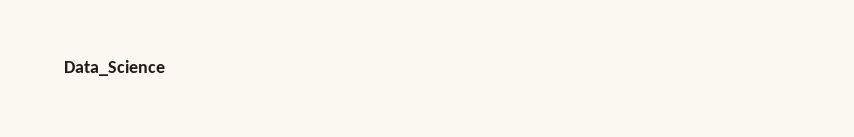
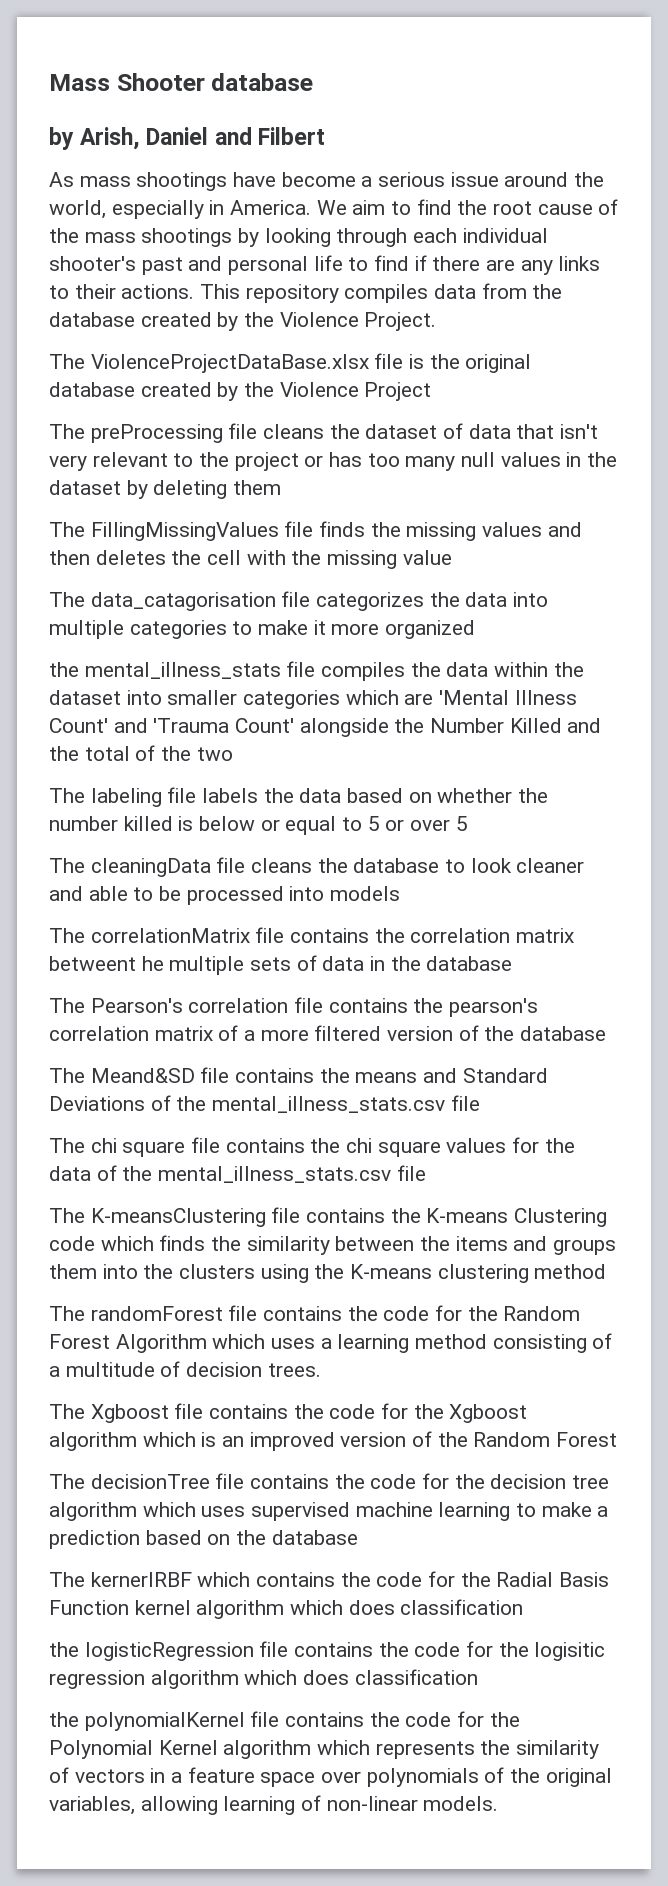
[64,60,165,76] Data_Science -> [49,73,314,91] [49,127,325,150] [49,172,605,191] [49,199,619,219] [49,228,548,247] [49,255,601,275] [49,283,563,303] [49,312,437,331] [49,353,532,373] [49,382,432,401] [49,423,599,443] [49,452,618,471] [49,480,282,499] [49,521,582,541] [49,550,452,569] [49,591,549,611] [49,620,476,639] [49,661,584,681] [49,690,577,709] [49,718,602,737] [49,745,233,761] [49,787,549,807] [49,816,468,835] [49,857,585,877] [49,886,401,905] [49,927,575,943] [49,955,513,975] [49,997,539,1017] [49,1025,607,1041] [49,1067,548,1083] [49,1095,480,1113] [49,1137,575,1157] [49,1165,426,1183] [49,1207,608,1227] [49,1235,617,1255] [49,1264,607,1283] [49,1305,581,1321] [49,1333,613,1353] [49,1361,321,1377] [49,1403,528,1423] [49,1431,618,1451] [49,1473,610,1489] [49,1502,609,1521] [49,1530,358,1549] [49,1571,610,1587] [49,1599,524,1619] [49,1641,606,1661] [49,1669,478,1689] [49,1711,520,1731] [49,1740,600,1759] [49,1767,612,1787] [49,1795,499,1815] Mass Shooter database // by Arish, Daniel and Filbert // As mass shootings have become a serious issue around the world, especially in America. We aim to find the root cause of the mass shootings by looking through each individual shooter's past and personal life to find if there are any links to their actions. This repository compiles data from the database created by the Violence Project. // The ViolenceProjectDataBase.xlsx file is the original database created by the Violence Project // The preProcessing file cleans the dataset of data that isn't very relevant to the project or has too many null values in the dataset by deleting them // The FillingMissingValues file finds the missing values and then deletes the cell with the missing value // The data_catagorisation file categorizes the data into multiple categories to make it more organized // the mental_illness_stats file compiles the data within the dataset into smaller categories which are 'Mental Illness Count' and 'Trauma Count' alongside the Number Killed and the total of the two // The labeling file labels the data based on whether the number killed is below or equal to 5 or over 5 // The cleaningData file cleans the database to look cleaner and able to be processed into models // The correlationMatrix file contains the correlation matrix betweent he multiple sets of data in the database // The Pearson's correlation file contains the pearson's correlation matrix of a more filtered version of the database // The Meand&SD file contains the means and Standard Deviations of the mental_illness_stats.csv file // The chi square file contains the chi square values for the data of the mental_illness_stats.csv file // The K-meansClustering file contains the K-means Clustering code which finds the similarity between the items and groups them into the clusters using the K-means clustering method // The randomForest file contains the code for the Random Forest Algorithm which uses a learning method consisting of a multitude of decision trees. // The Xgboost file contains the code for the Xgboost algorithm which is an improved version of the Random Forest // The decisionTree file contains the code for the decision tree algorithm which uses supervised machine learning to make a prediction based on the database // The kernerlRBF which contains the code for the Radial Basis Function kernel algorithm which does classification // the logisticRegression file contains the code for the logisitic regression algorithm which does classification // the polynomialKernel file contains the code for the Polynomial Kernel algorithm which represents the similarity of vectors in a feature space over polynomials of the original variables, allowing learning of non-linear models.

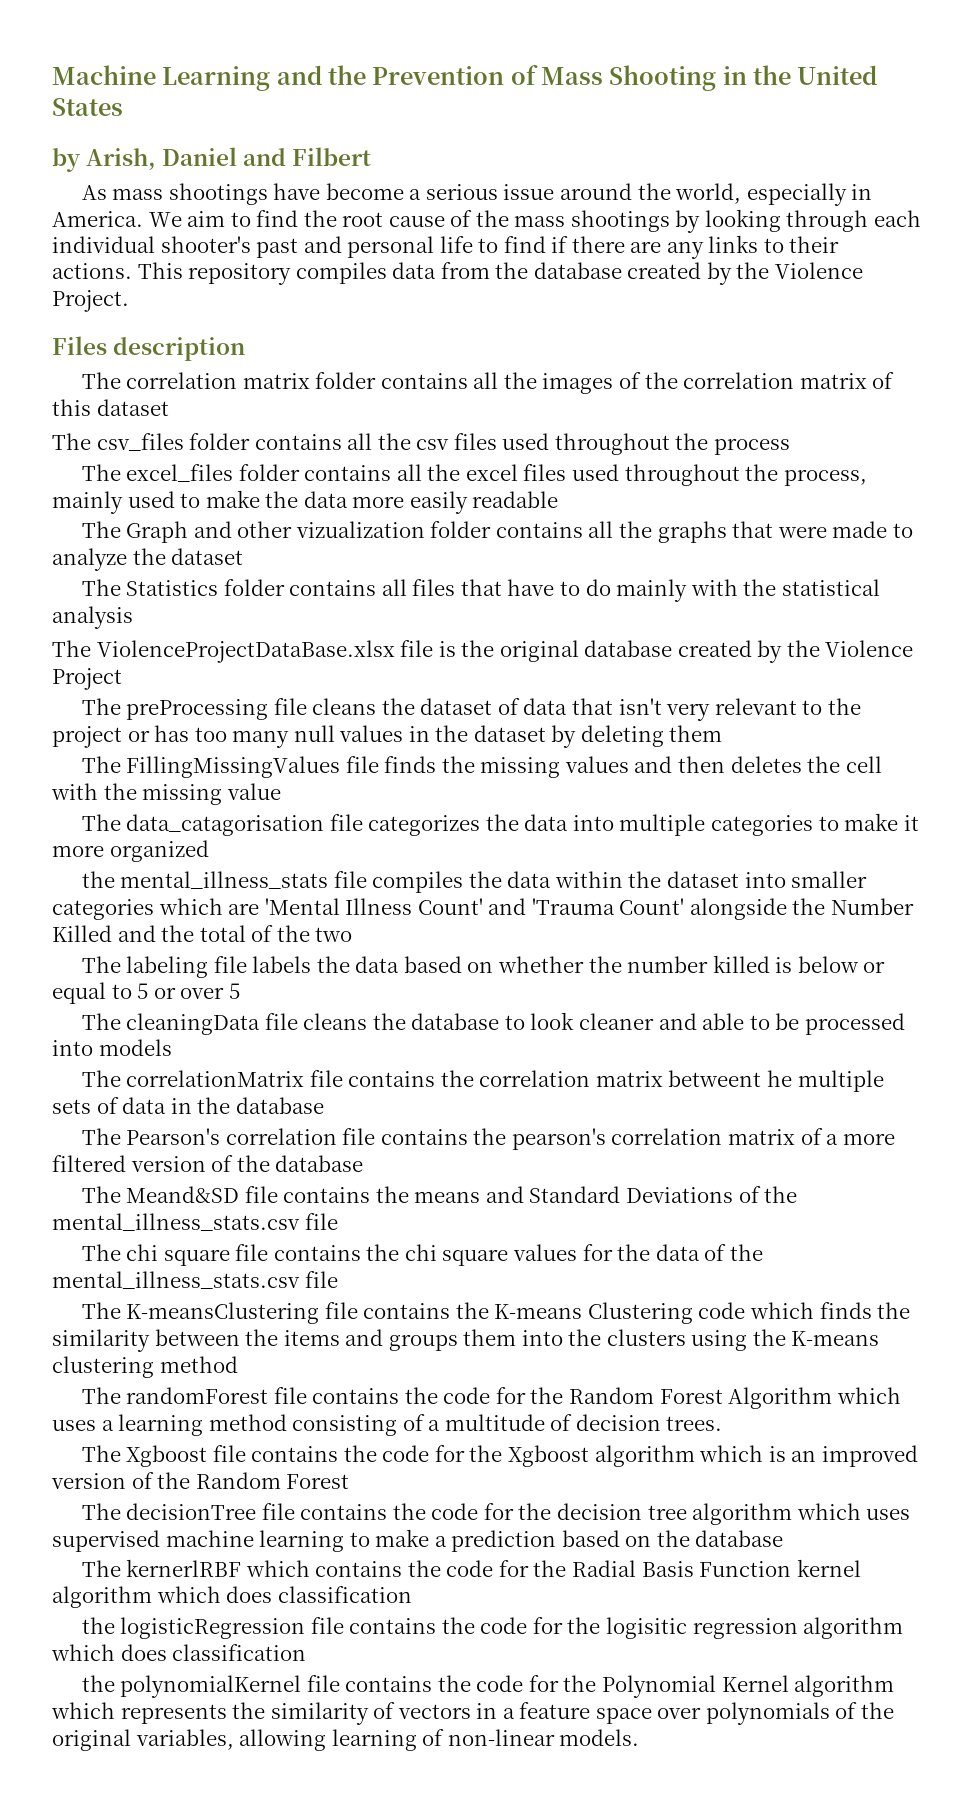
[49,73,314,91] Mass Shooter database -> [52,65,878,91] [52,98,123,116] Machine Learning and the Prevention of Mass Shooting in the United States
(437, 321) none -> [52,336,246,361] [81,372,895,394] [52,399,169,416] [52,433,790,455] [81,464,867,486] [52,490,559,514] [81,521,913,543] [52,548,244,571] [81,579,880,602] [52,606,133,629] // Files description // The correlation matrix folder contains all the images of the correlation matrix of this dataset // The csv_files folder contains all the csv files used throughout the process // The excel_files folder contains all the excel files used throughout the process, mainly used to make the data more easily readable // The Graph and other vizualization folder contains all the graphs that were made to analyze the dataset // The Statistics folder contains all files that have to do mainly with the statistical analysis

